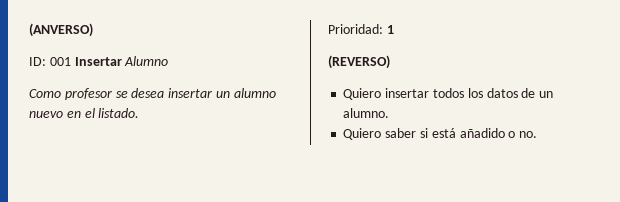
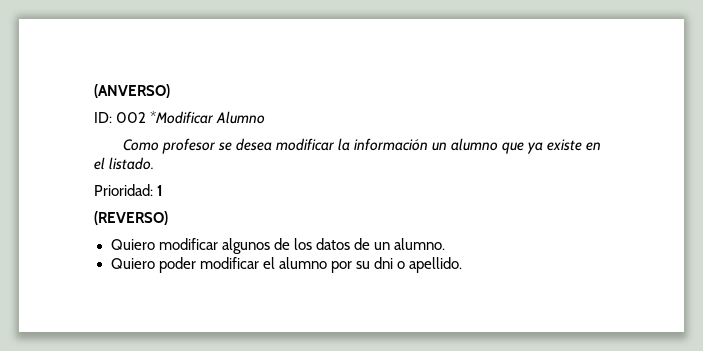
[49,57,122,66] 001 Insertar -> [116,111,215,124] 002 *Modificar
[168,88,276,98] [29,111,63,118] insertar un alumno nuevo -> [275,138,583,154] modificar la información un alumno que ya existe
[385,88,464,98] insertar todos -> [158,238,290,254] modificar algunos de
[385,128,538,138] saber si está añadido o no. -> [158,257,462,273] poder modificar el alumno por su dni o apellido.

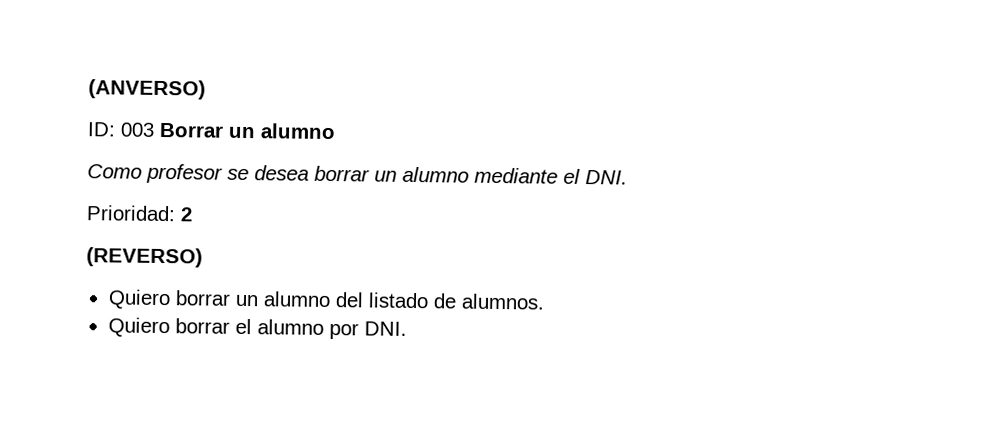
[116,111,266,124] 002 *Modificar Alumno -> [120,122,336,140] 003 Borrar un alumno
[275,138,602,154] [94,157,155,170] modificar la información un alumno que ya existe en el listado. -> [314,165,628,185] borrar un alumno mediante el DNI.
[157,185,164,196] 1 -> [180,207,193,222] 2
[158,238,445,254] [110,257,259,273] modificar algunos de los datos de un alumno. // Quiero poder modificar -> [174,290,545,310] [107,317,230,338] borrar un alumno del listado de alumnos. // Quiero borrar
[355,257,462,273] su dni o apellido. -> [363,321,407,336] DNI.

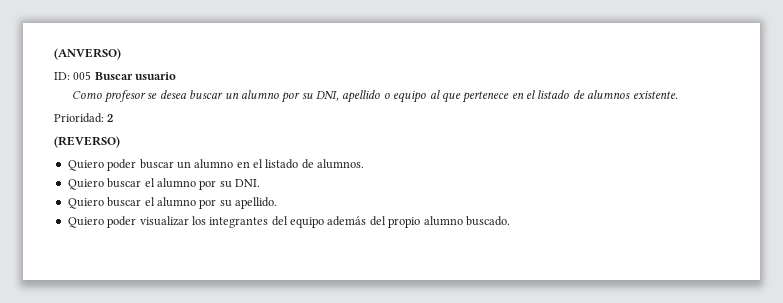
[120,122,336,140] 003 Borrar un alumno -> [73,71,177,80] 005 Buscar usuario
[314,165,628,185] [86,205,193,222] [86,247,203,268] [107,289,364,310] borrar un alumno mediante el DNI. // Prioridad: 2 // (REVERSO) // Quiero borrar un alumno del -> [189,90,678,103] [54,113,114,123] [54,136,120,148] [67,159,263,171] buscar un alumno por su DNI, apellido o equipo al que pertenece en el listado de alumnos existente. // Prioridad: 2 // (REVERSO) // Quiero poder buscar un alumno en el
[174,318,407,340] borrar el alumno por DNI. -> [107,178,260,190] [67,197,277,209] [67,216,510,228] buscar el alumno por su DNI. // Quiero buscar el alumno por su apellido. // Quiero poder visualizar los integrantes del equipo además del propio alumno buscado.

